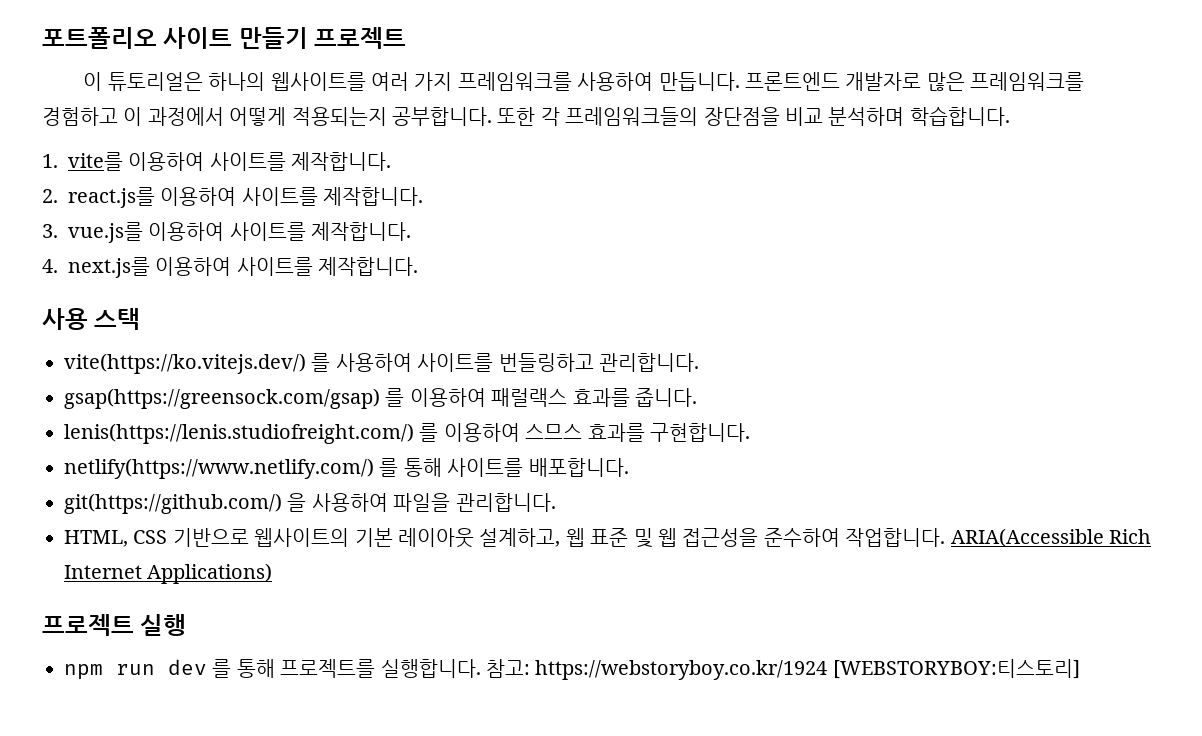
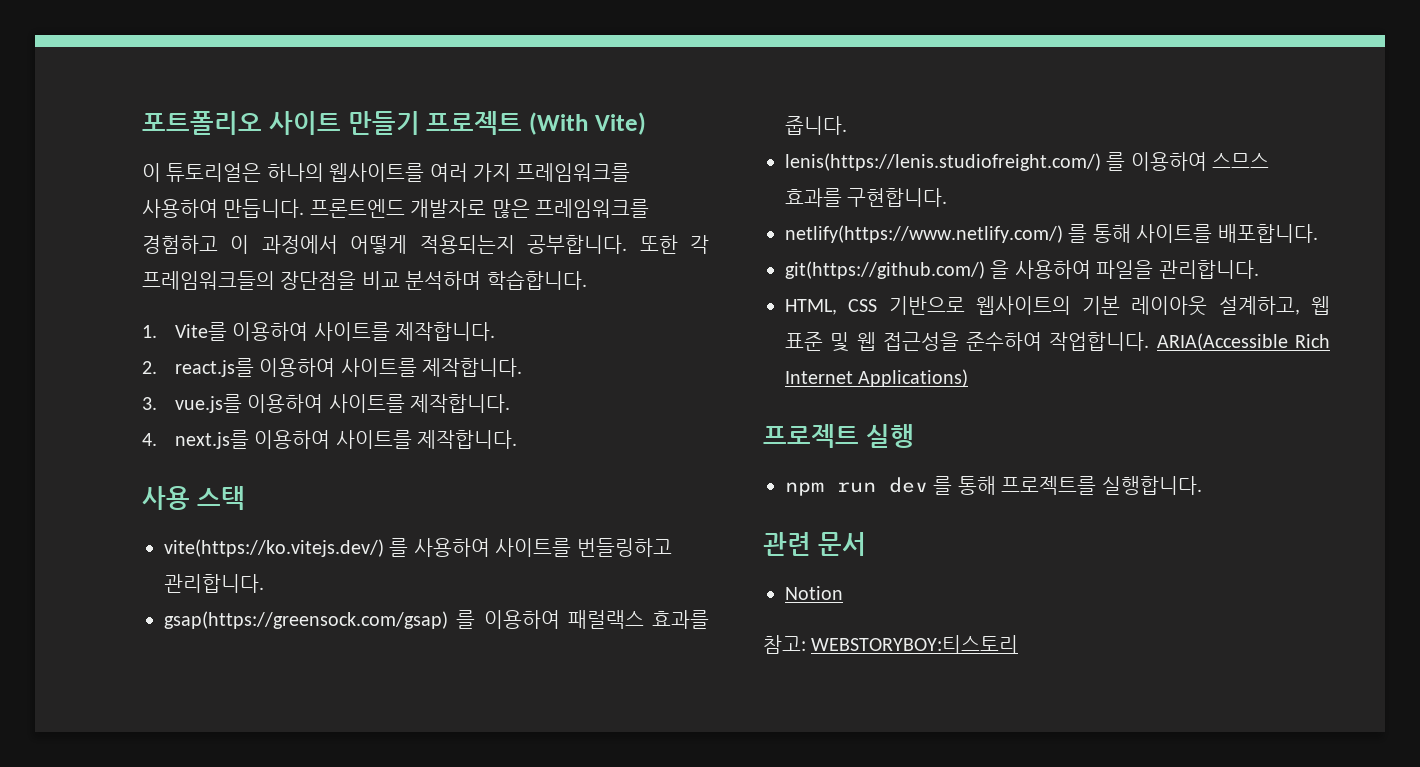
(407, 38) none -> [529,112,646,135] (With Vite)
[68,152,123,171] vite를 -> [175,322,228,341] Vite를
[486,659,1080,680] 참고: https://webstoryboy.co.kr/1924 [WEBSTORYBOY:티스토리] -> [763,532,866,556] [785,586,843,600] [763,635,1019,654] // 관련 문서 // Notion // 참고: WEBSTORYBOY:티스토리

